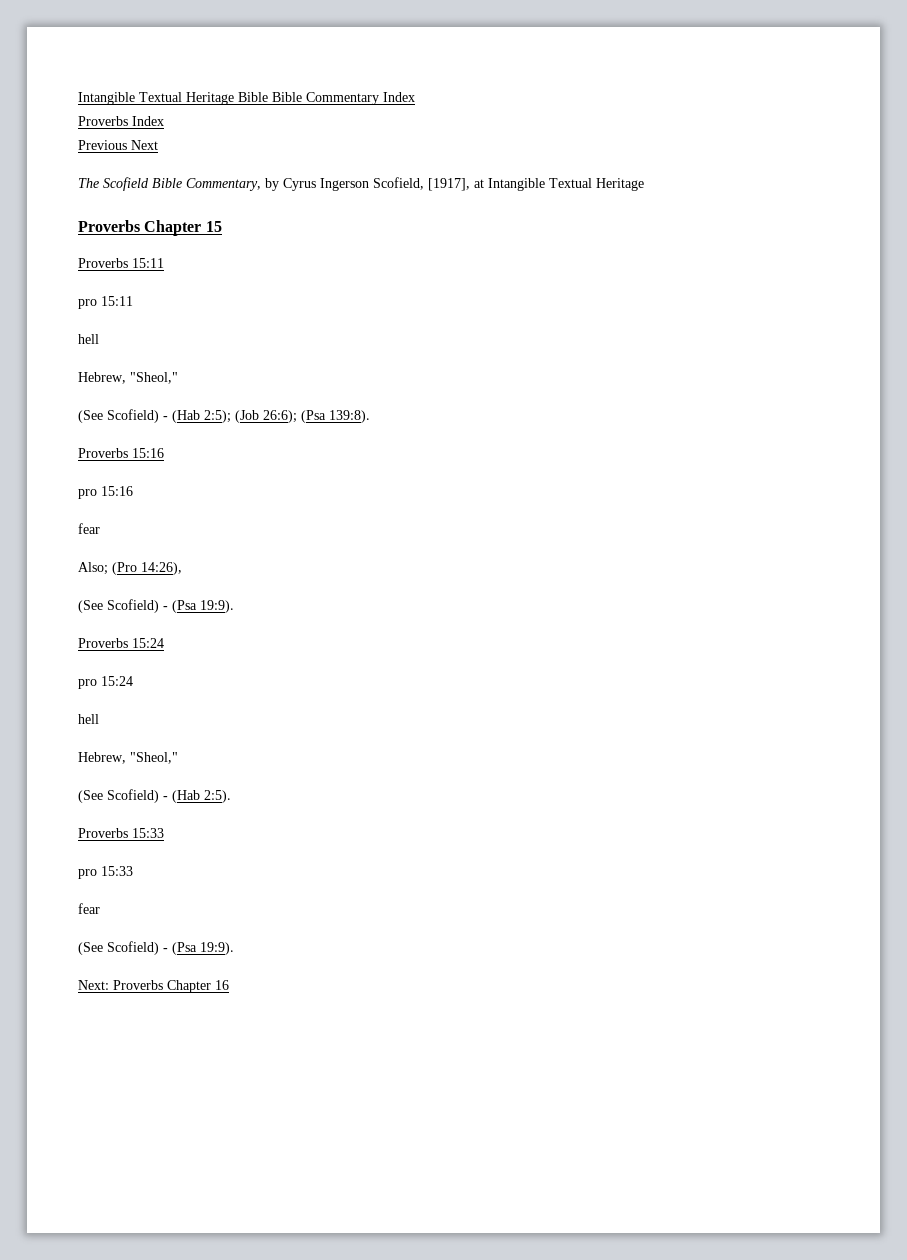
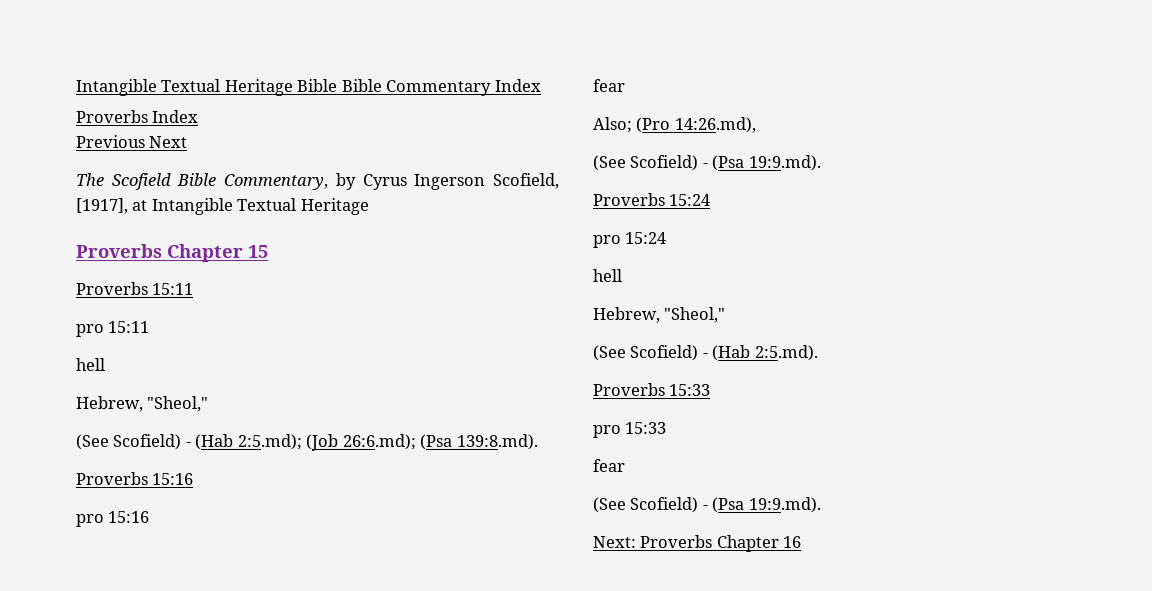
[204,410,370,423] 2:5); (Job 26:6); (Psa 139:8). -> [237,434,538,451] 2:5.md); (Job 26:6.md); (Psa 139:8.md).
[141,562,182,575] [78,599,234,613] 14:26), // (See Scofield) - (Psa 19:9). -> [674,117,756,133] [593,155,821,171] 14:26.md), // (See Scofield) - (Psa 19:9.md).
[204,790,231,803] 2:5). -> [754,345,818,361] 2:5.md).
[200,942,234,955] 19:9). -> [748,497,821,513] 19:9.md).

